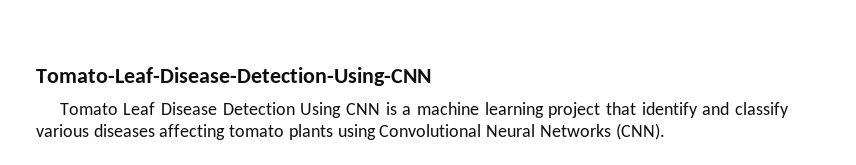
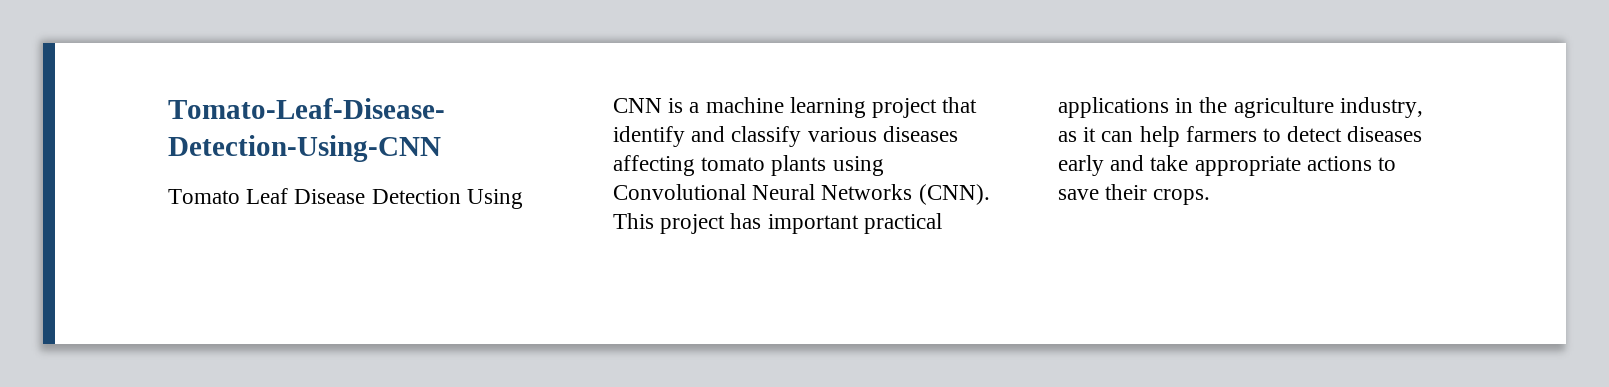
(665, 131) none -> [613,213,942,234] [1058,97,1423,118] [1058,126,1423,147] [1058,155,1397,176] [1058,184,1211,205] This project has important practical applications in the agriculture industry, as it can help farmers to detect diseases early and take appropriate actions to save their crops.

